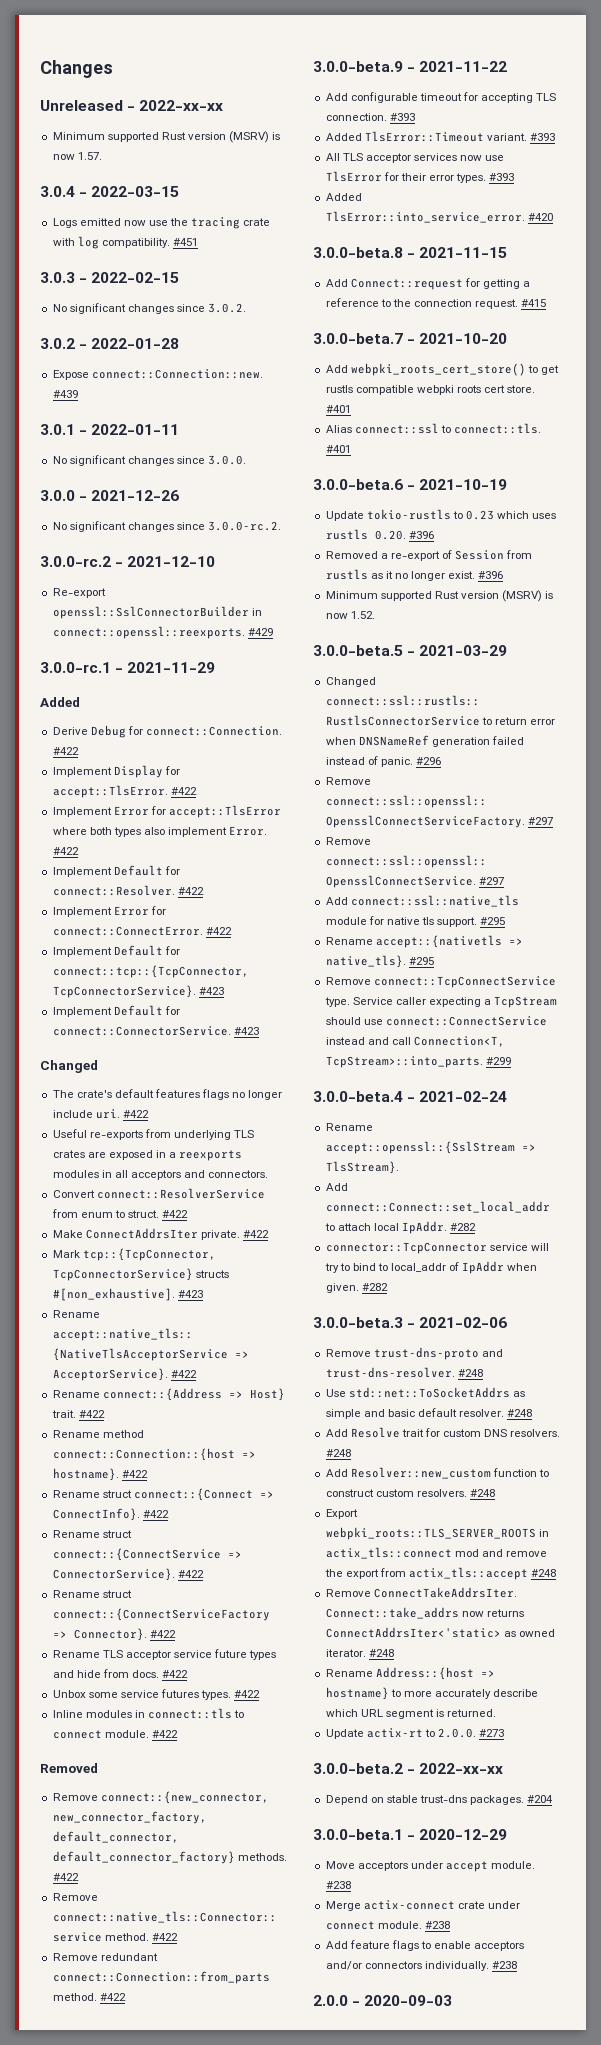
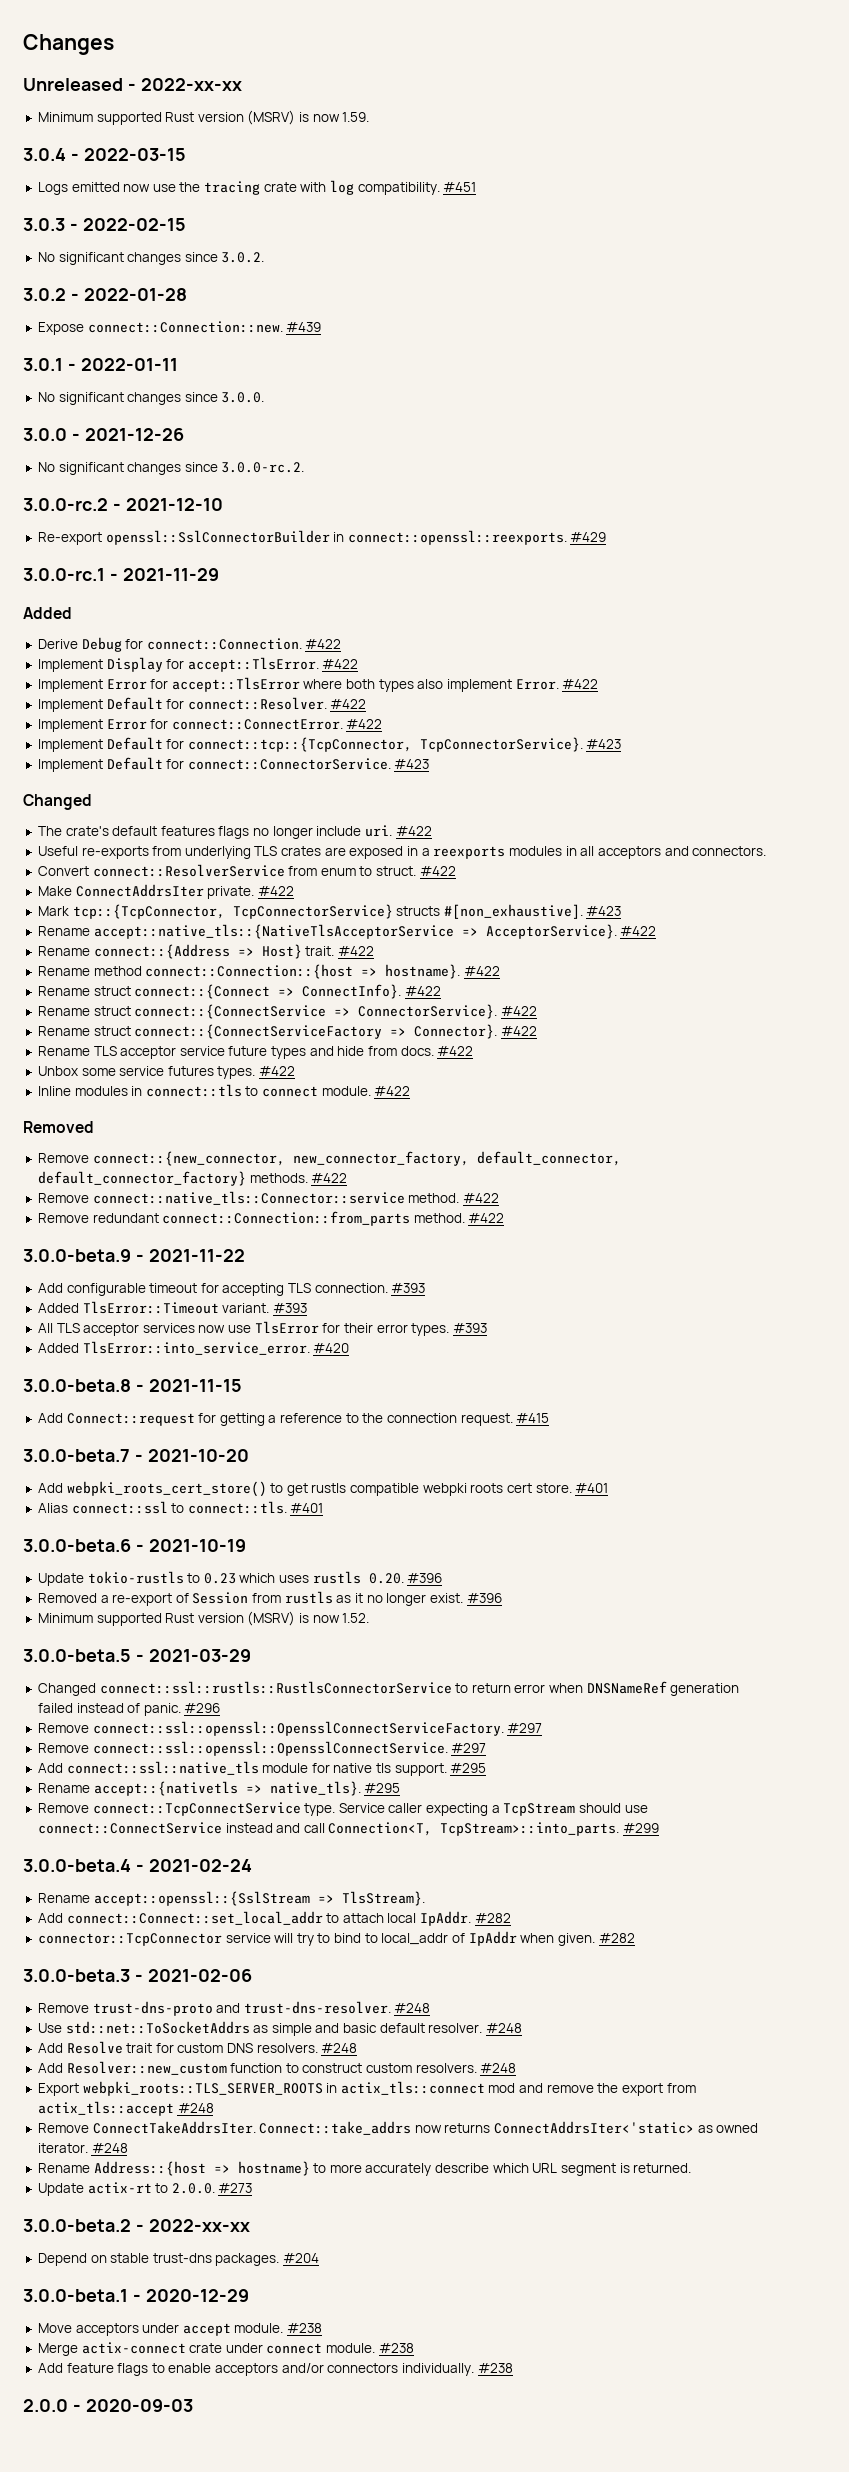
[77,152,102,160] 1.57. -> [342,112,370,122] 1.59.

